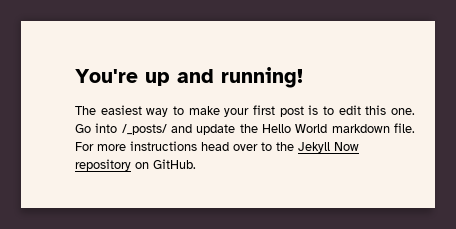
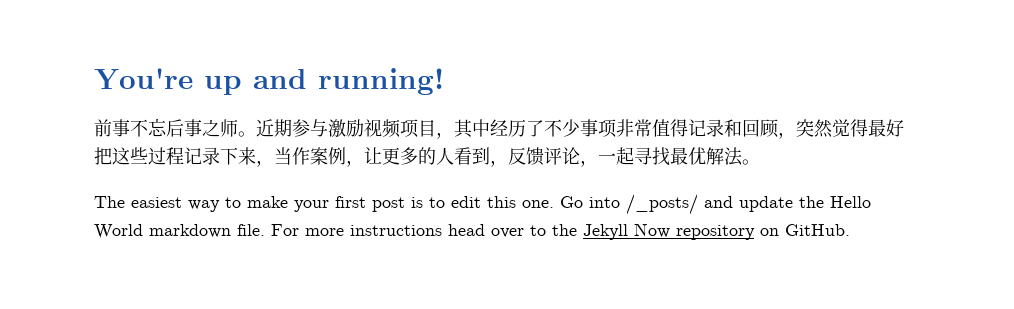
(303, 77) none -> [94,118,904,139] [94,147,760,167] // 前事不忘后事之师。近期参与激励视频项目，其中经历了不少事项非常值得记录和回顾，突然觉得最好把这些过程记录下来，当作案例，让更多的人看到，反馈评论，一起寻找最优解法。

